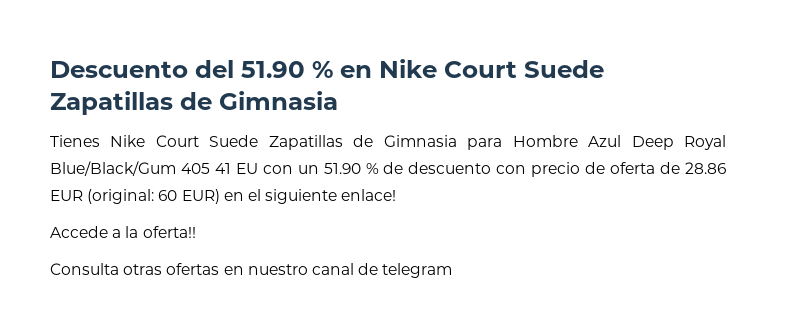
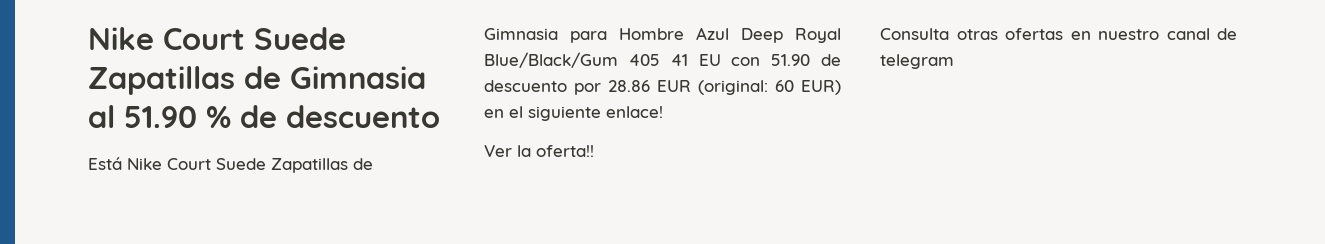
[50,59,604,78] [50,91,338,115] [50,135,100,147] Descuento del 51.90 % en Nike Court Suede Zapatillas de Gimnasia // Tienes -> [88,27,346,50] [88,66,426,95] [88,105,440,128] [88,157,122,170] Nike Court Suede Zapatillas de Gimnasia al 51.90 % de descuento // Está
[297,162,681,177] un 51.90 % de descuento con precio de oferta de -> [771,54,841,66] [484,80,601,95] 51.90 de descuento por
[50,226,122,238] Accede a -> [484,145,512,157] Ver

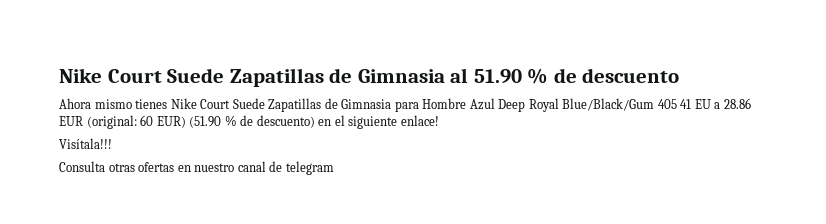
[88,157,122,170] Está -> [59,98,168,109] Ahora mismo tienes
[731,54,841,66] [484,80,601,95] con 51.90 de descuento por -> [714,102,721,109] a
(841, 87) none -> [189,115,315,128] (51.90 % de descuento)
[484,145,594,157] Ver la oferta!! -> [59,138,112,149] Visítala!!!

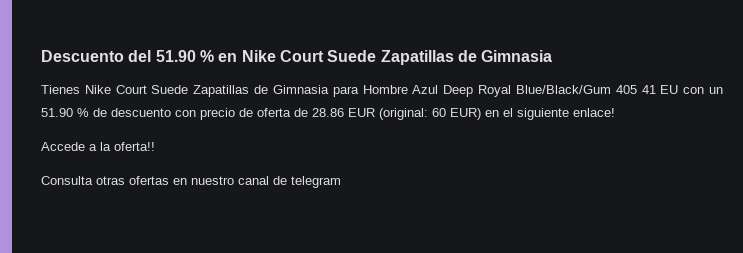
[59,68,680,87] [59,98,168,109] Nike Court Suede Zapatillas de Gimnasia al 51.90 % de descuento // Ahora mismo tienes -> [41,50,553,65] [41,85,80,94] Descuento del 51.90 % en Nike Court Suede Zapatillas de Gimnasia // Tienes
[714,102,721,109] a -> [683,87,724,94] [41,108,308,120] con un 51.90 % de descuento con precio de oferta de
[189,115,315,128] (51.90 % de descuento) -> (481, 114) none
[59,138,112,149] Visítala!!! -> [41,142,155,151] Accede a la oferta!!

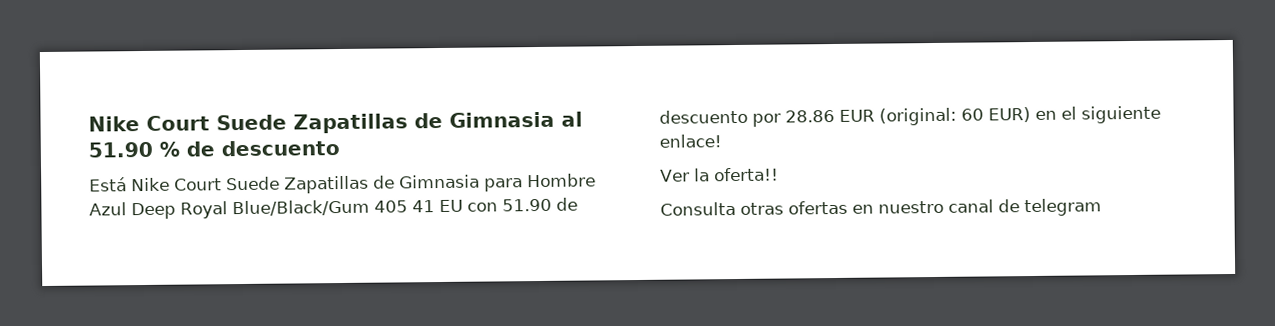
[41,50,553,65] [41,85,80,94] Descuento del 51.90 % en Nike Court Suede Zapatillas de Gimnasia // Tienes -> [88,111,583,134] [88,140,340,158] [89,177,127,192] Nike Court Suede Zapatillas de Gimnasia al 51.90 % de descuento // Está
[709,87,724,94] [41,108,308,120] un 51.90 % de descuento con precio de oferta de -> [502,197,578,212] [659,109,781,127] 51.90 de descuento por
[41,142,97,151] Accede a -> [660,169,690,182] Ver

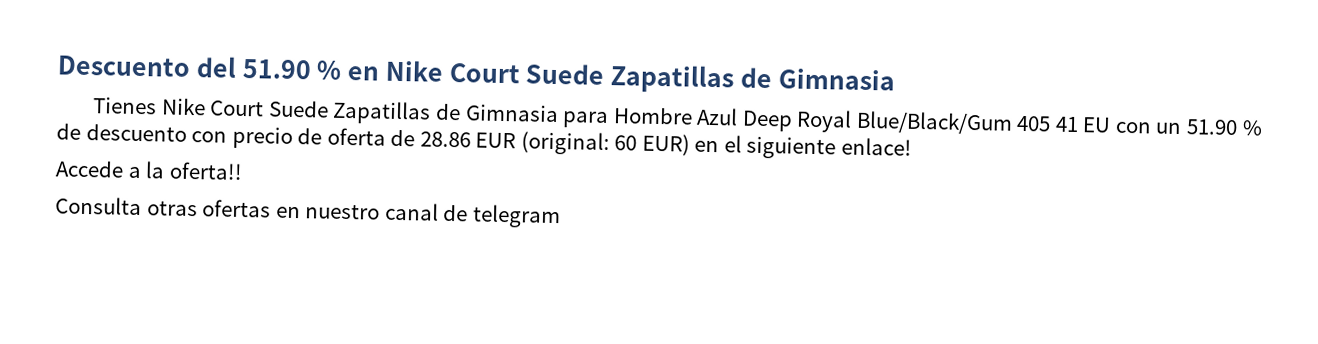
[88,111,583,134] [88,140,340,158] [89,177,127,192] Nike Court Suede Zapatillas de Gimnasia al 51.90 % de descuento // Está -> [57,55,895,94] [93,97,158,115] Descuento del 51.90 % en Nike Court Suede Zapatillas de Gimnasia // Tienes
[502,197,578,212] [659,109,781,127] 51.90 de descuento por -> [1155,119,1263,136] [56,123,416,149] un 51.90 % de descuento con precio de oferta de
[660,169,690,182] Ver -> [55,160,141,179] Accede a

